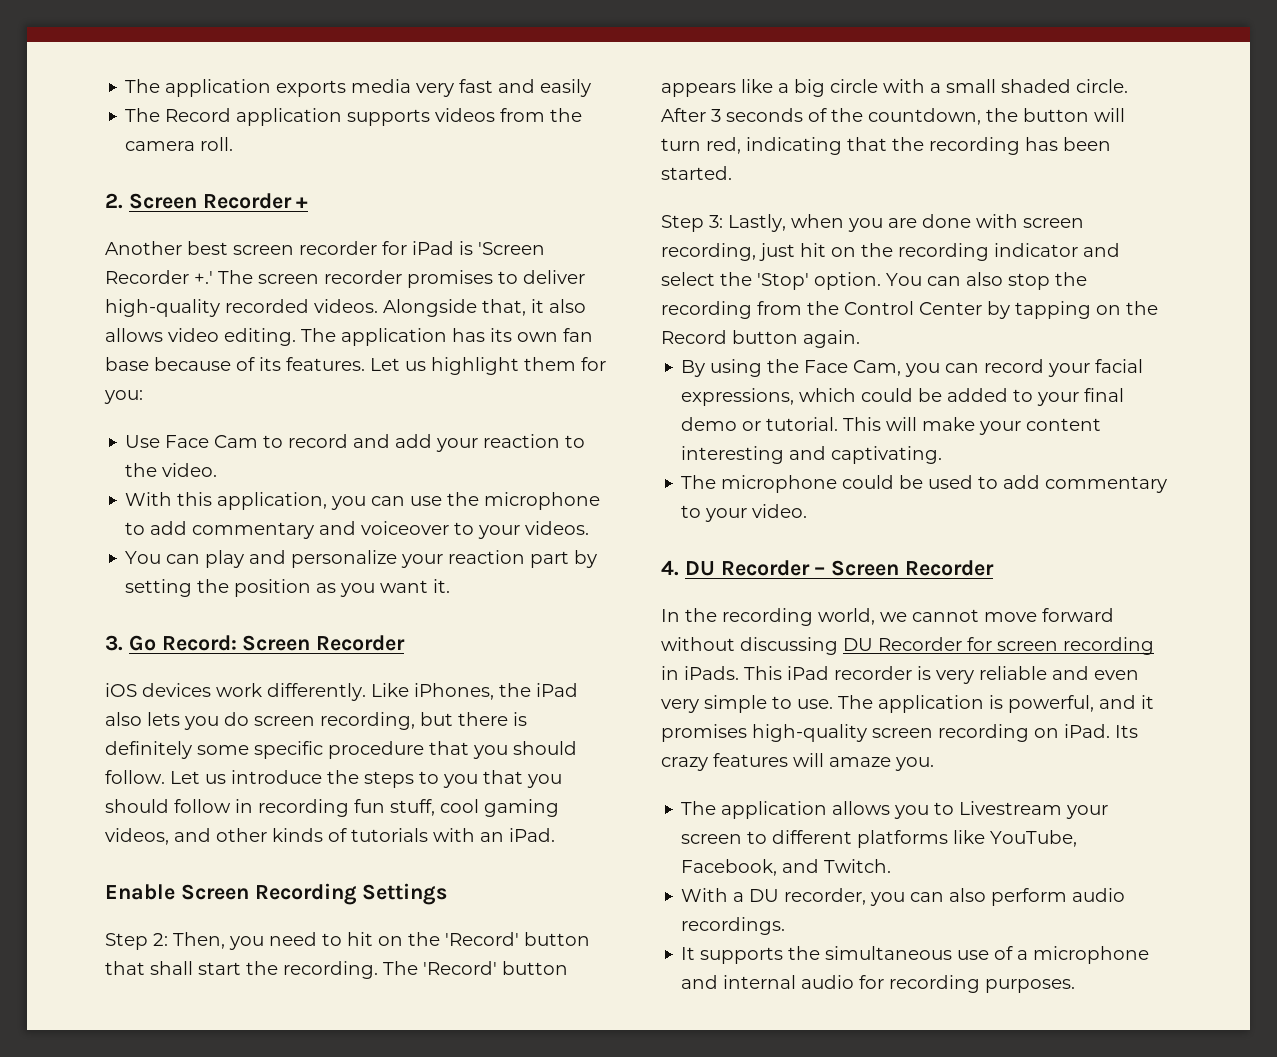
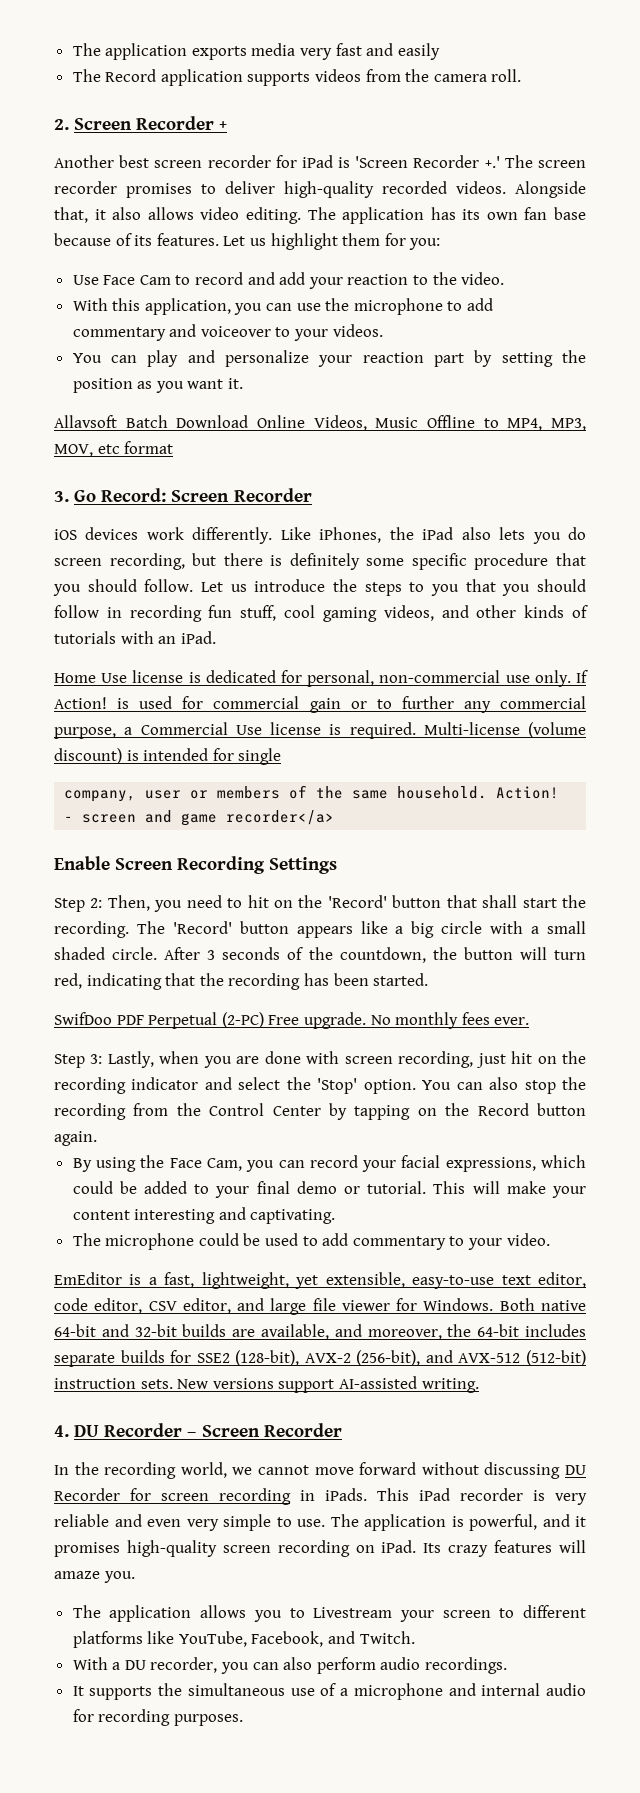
(451, 586) none -> [54,415,587,431] [54,441,174,457] // Allavsoft Batch Download Online Videos, Music Offline to MP4, MP3, MOV, etc format
(555, 835) none -> [54,670,588,687] [54,696,587,713] [54,722,586,739] [54,748,282,765] [64,785,560,802] [64,810,335,826] // Home Use license is dedicated for personal, non-commercial use only. If Action! is used for commercial gain or to further any commercial purpose, a Commercial Use license is required. Multi-license (volume discount) is intended for single // company, user or members of the same household. Action! - screen and game recorder</a>
(732, 173) none -> [54,1012,530,1029] // SwifDoo PDF Perpetual (2-PC) Free upgrade. No monthly fees ever.
(808, 511) none -> [54,1272,586,1289] [54,1298,586,1315] [54,1324,586,1340] [54,1350,586,1367] [54,1376,479,1393] // EmEditor is a fast, lightweight, yet extensible, easy-to-use text editor, code editor, CSV editor, and large file viewer for Windows. Both native 64-bit and 32-bit builds are available, and moreover, the 64-bit includes separate builds for SSE2 (128-bit), AVX-2 (256-bit), and AVX-512 (512-bit) instruction sets. New versions support AI-assisted writing.

